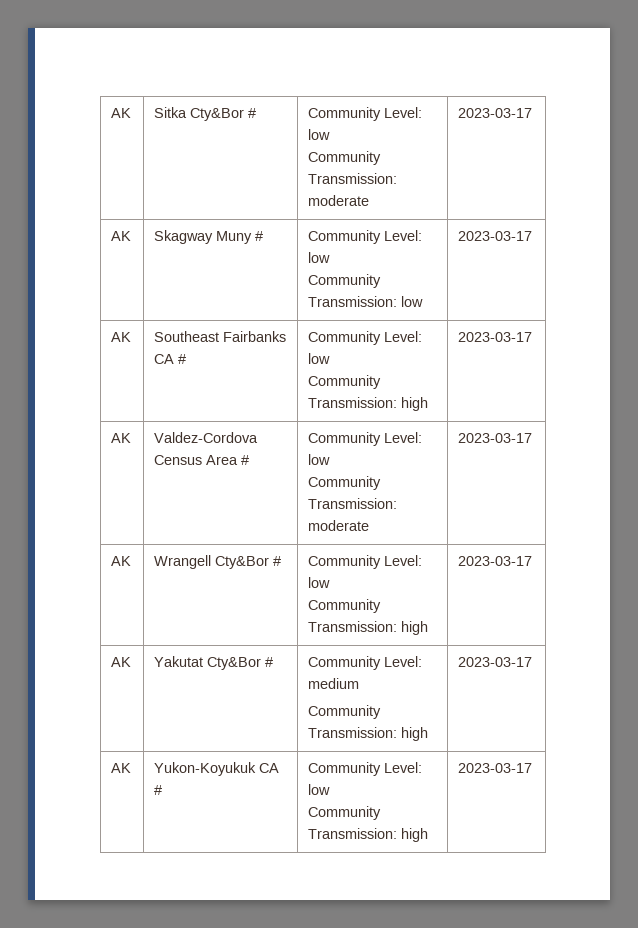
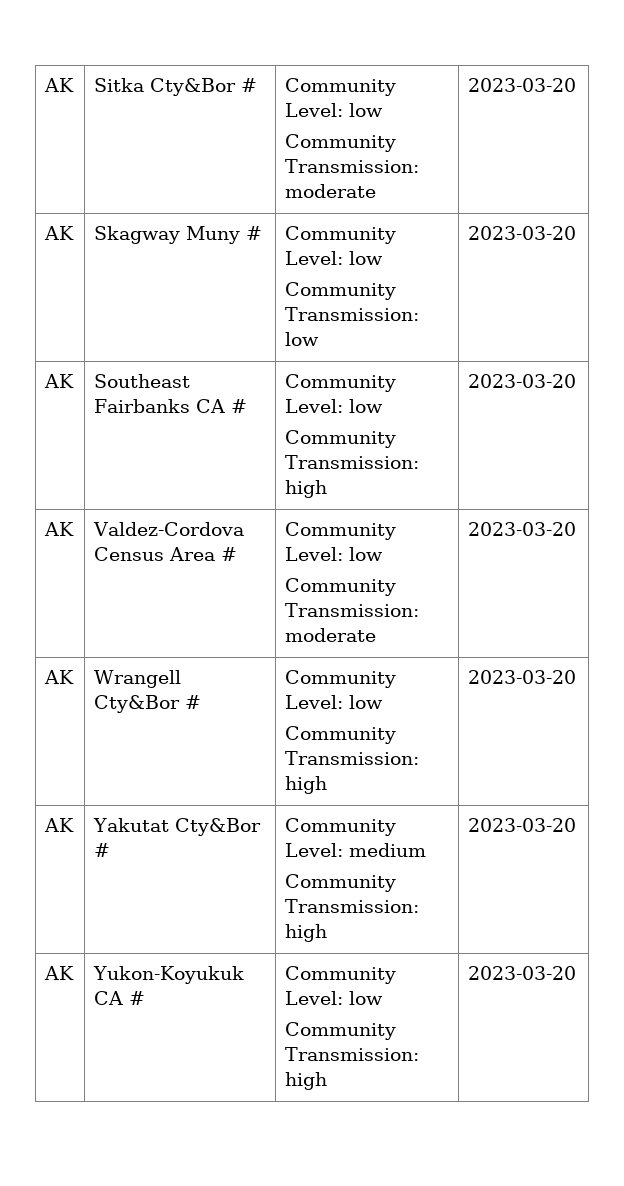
[458,108,533,118] 2023-03-17 -> [468,78,577,92] 2023-03-20
[458,231,533,241] 2023-03-17 -> [468,226,577,240] 2023-03-20
[458,332,533,342] 2023-03-17 -> [468,374,577,388] 2023-03-20
[458,433,533,443] 2023-03-17 -> [468,522,577,536] 2023-03-20
[458,556,533,566] 2023-03-17 -> [468,670,577,684] 2023-03-20
[458,657,533,667] 2023-03-17 -> [468,818,577,832] 2023-03-20
[458,763,533,773] 2023-03-17 -> [468,966,577,980] 2023-03-20

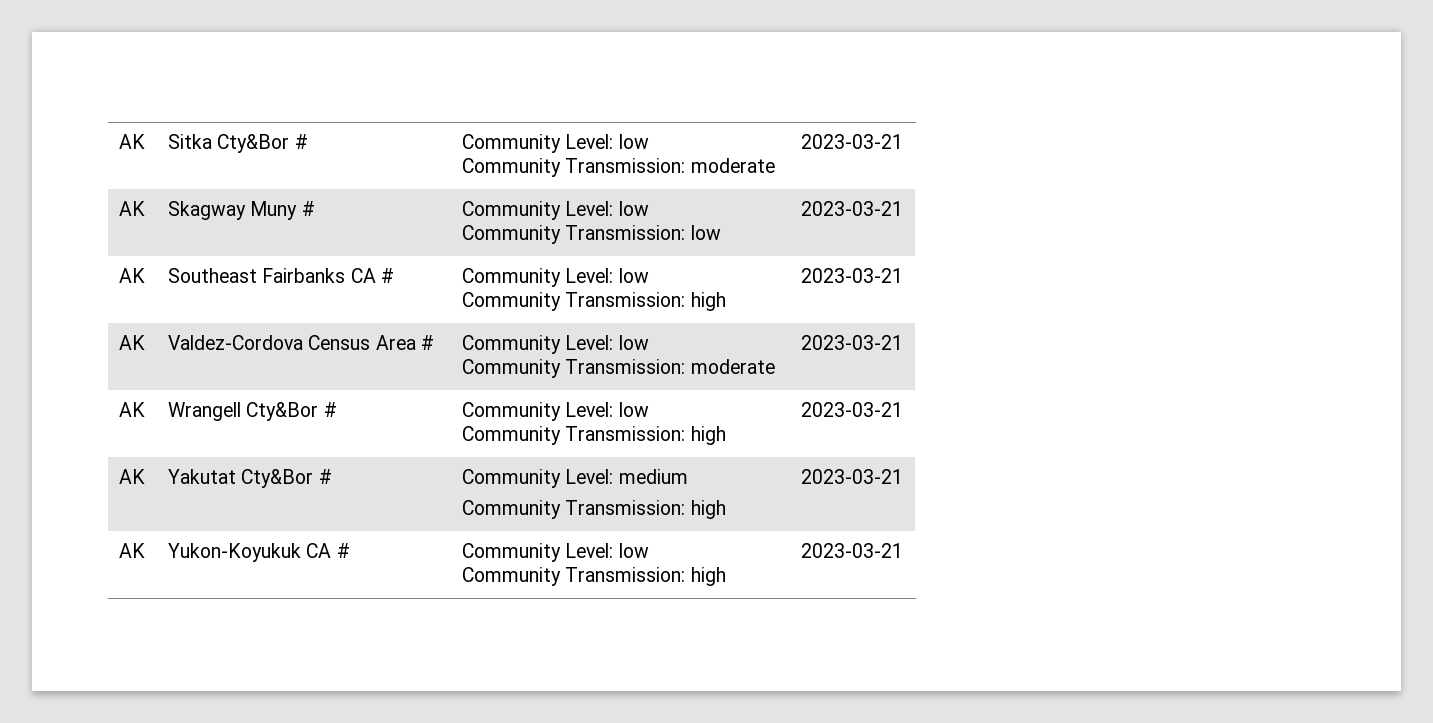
[468,78,577,92] 2023-03-20 -> [801,134,904,149] 2023-03-21
[468,226,577,240] 2023-03-20 -> [801,201,904,216] 2023-03-21
[468,374,577,388] 2023-03-20 -> [801,268,904,283] 2023-03-21
[468,522,577,536] 2023-03-20 -> [801,335,904,350] 2023-03-21
[468,670,577,684] 2023-03-20 -> [801,402,904,417] 2023-03-21
[468,818,577,832] 2023-03-20 -> [801,469,904,484] 2023-03-21
[468,966,577,980] 2023-03-20 -> [801,543,904,558] 2023-03-21

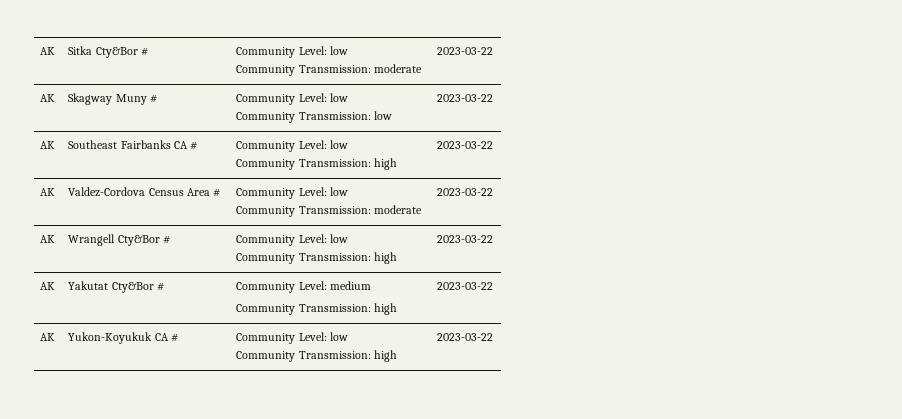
[801,134,904,149] 2023-03-21 -> [437,47,494,55] 2023-03-22
[801,201,904,216] 2023-03-21 -> [437,94,494,102] 2023-03-22
[801,268,904,283] 2023-03-21 -> [437,141,494,149] 2023-03-22
[801,335,904,350] 2023-03-21 -> [437,188,494,196] 2023-03-22
[801,402,904,417] 2023-03-21 -> [437,235,494,243] 2023-03-22
[801,469,904,484] 2023-03-21 -> [437,282,494,290] 2023-03-22
[801,543,904,558] 2023-03-21 -> [437,333,494,341] 2023-03-22

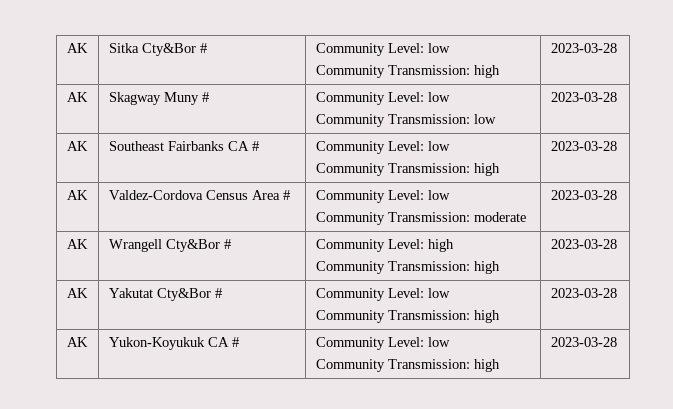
[373,64,422,73] [437,47,494,55] moderate | 2023-03-22 -> [473,65,500,78] [550,43,617,53] high | 2023-03-28
[437,94,494,102] 2023-03-22 -> [550,92,617,102] 2023-03-28
[437,141,494,149] 2023-03-22 -> [550,141,617,151] 2023-03-28
[437,188,494,196] 2023-03-22 -> [550,190,617,200] 2023-03-28
[236,234,348,246] [236,252,397,264] [437,235,494,243] [40,282,56,290] [68,281,164,293] [236,281,371,293] [236,303,397,315] [437,282,494,290] | Community Level: low // Community Transmission: high | 2023-03-22 // AK | Yakutat Cty&Bor # | Community Level: medium // Community Transmission: high | 2023-03-22 -> [315,239,454,252] [315,261,500,274] [550,239,617,249] [66,288,88,298] [108,288,222,301] [315,288,450,301] [315,310,500,323] [550,288,617,298] | Community Level: high // Community Transmission: high | 2023-03-28 // AK | Yakutat Cty&Bor # | Community Level: low // Community Transmission: high | 2023-03-28
[437,333,494,341] 2023-03-22 -> [550,337,617,347] 2023-03-28

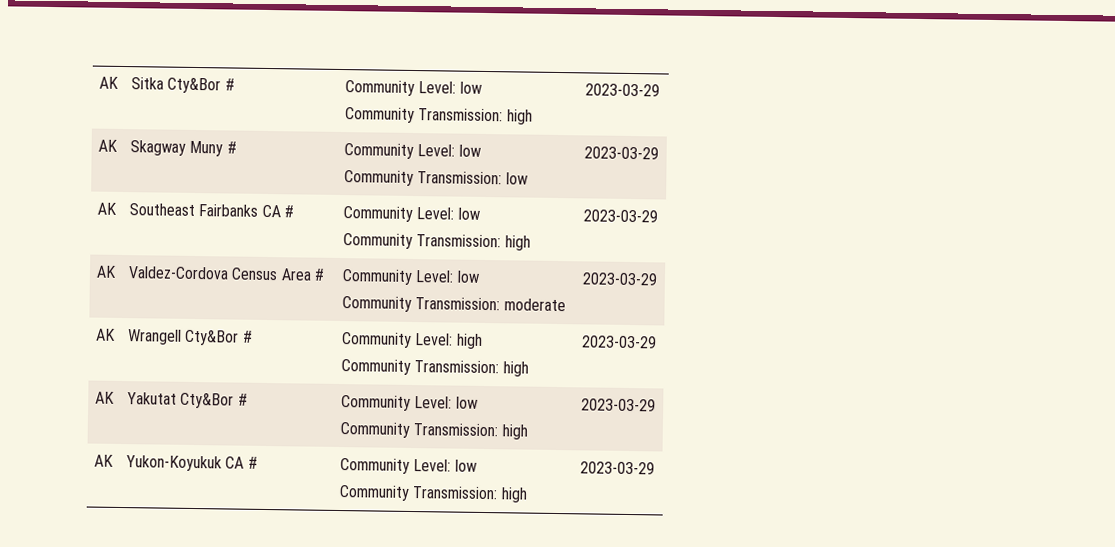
[550,43,617,53] 2023-03-28 -> [584,83,660,97] 2023-03-29
[550,92,617,102] 2023-03-28 -> [583,146,659,160] 2023-03-29
[550,141,617,151] 2023-03-28 -> [582,209,658,223] 2023-03-29
[550,190,617,200] 2023-03-28 -> [581,272,658,286] 2023-03-29
[550,239,617,249] 2023-03-28 -> [580,335,657,349] 2023-03-29
[550,288,617,298] 2023-03-28 -> [580,398,656,412] 2023-03-29
[550,337,617,347] 2023-03-28 -> [579,461,655,475] 2023-03-29

